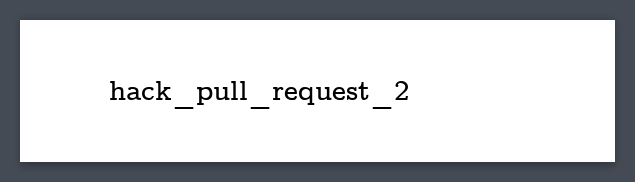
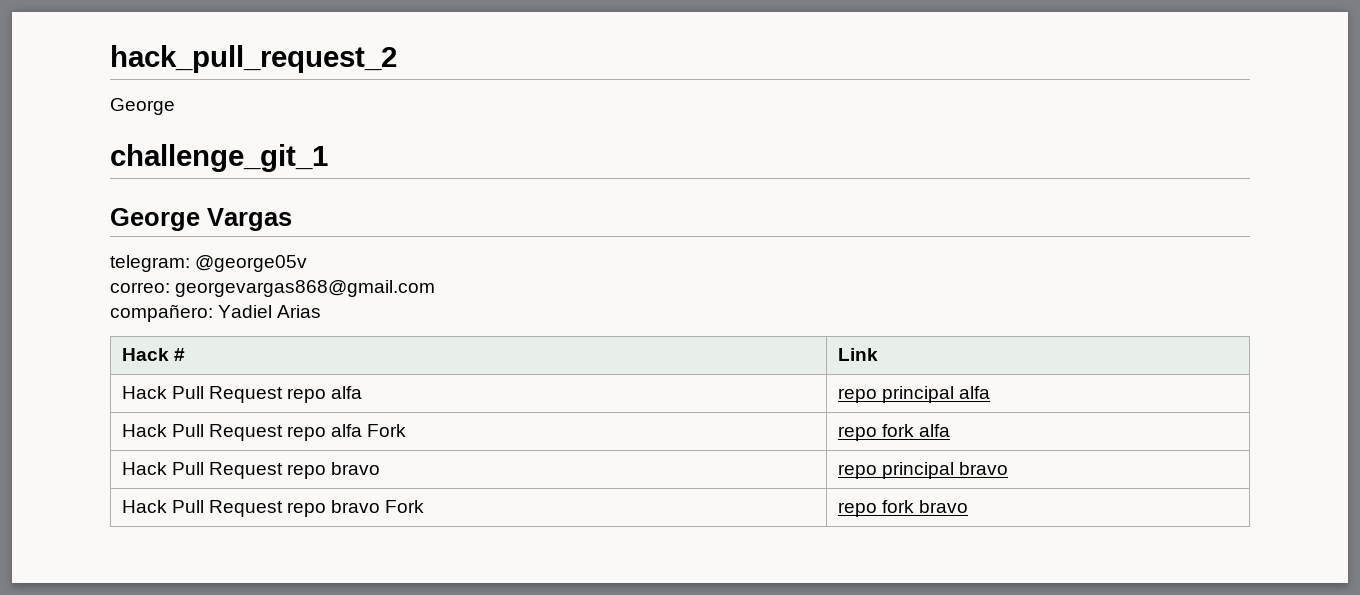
(410, 95) none -> [110,98,175,115] [110,144,328,172] [110,208,292,231] [110,255,308,272] [110,280,436,297] [110,304,322,322] [121,348,185,361] [837,348,878,361] [121,386,363,403] [837,386,990,403] [121,424,407,441] [837,424,950,441] [121,462,381,479] [837,462,1008,479] [121,500,425,517] [837,500,968,517] // George // challenge_git_1 // George Vargas // telegram: @george05v // correo: georgevargas868@gmail.com // compañero: Yadiel Arias // Hack # | Link // Hack Pull Request repo alfa | repo principal alfa // Hack Pull Request repo alfa Fork | repo fork alfa // Hack Pull Request repo bravo | repo principal bravo // Hack Pull Request repo bravo Fork | repo fork bravo

